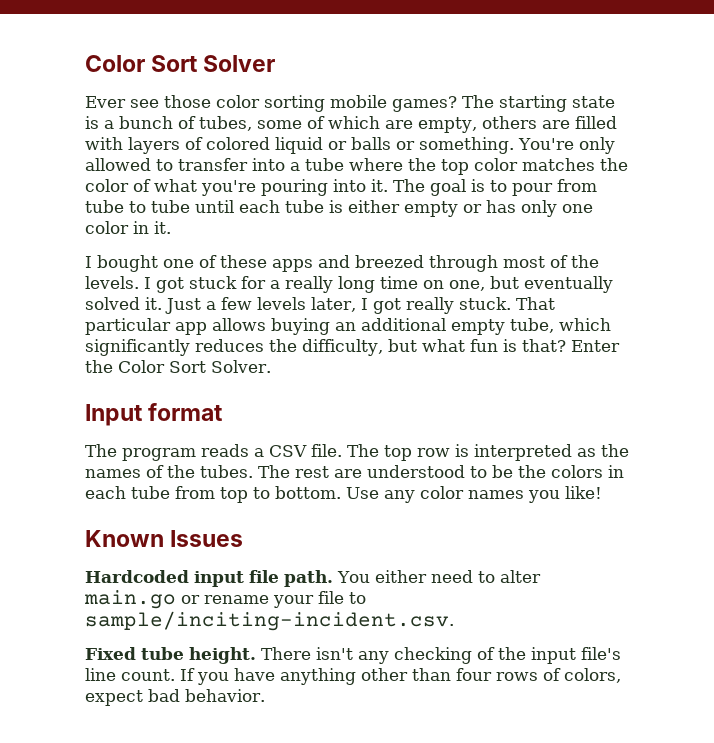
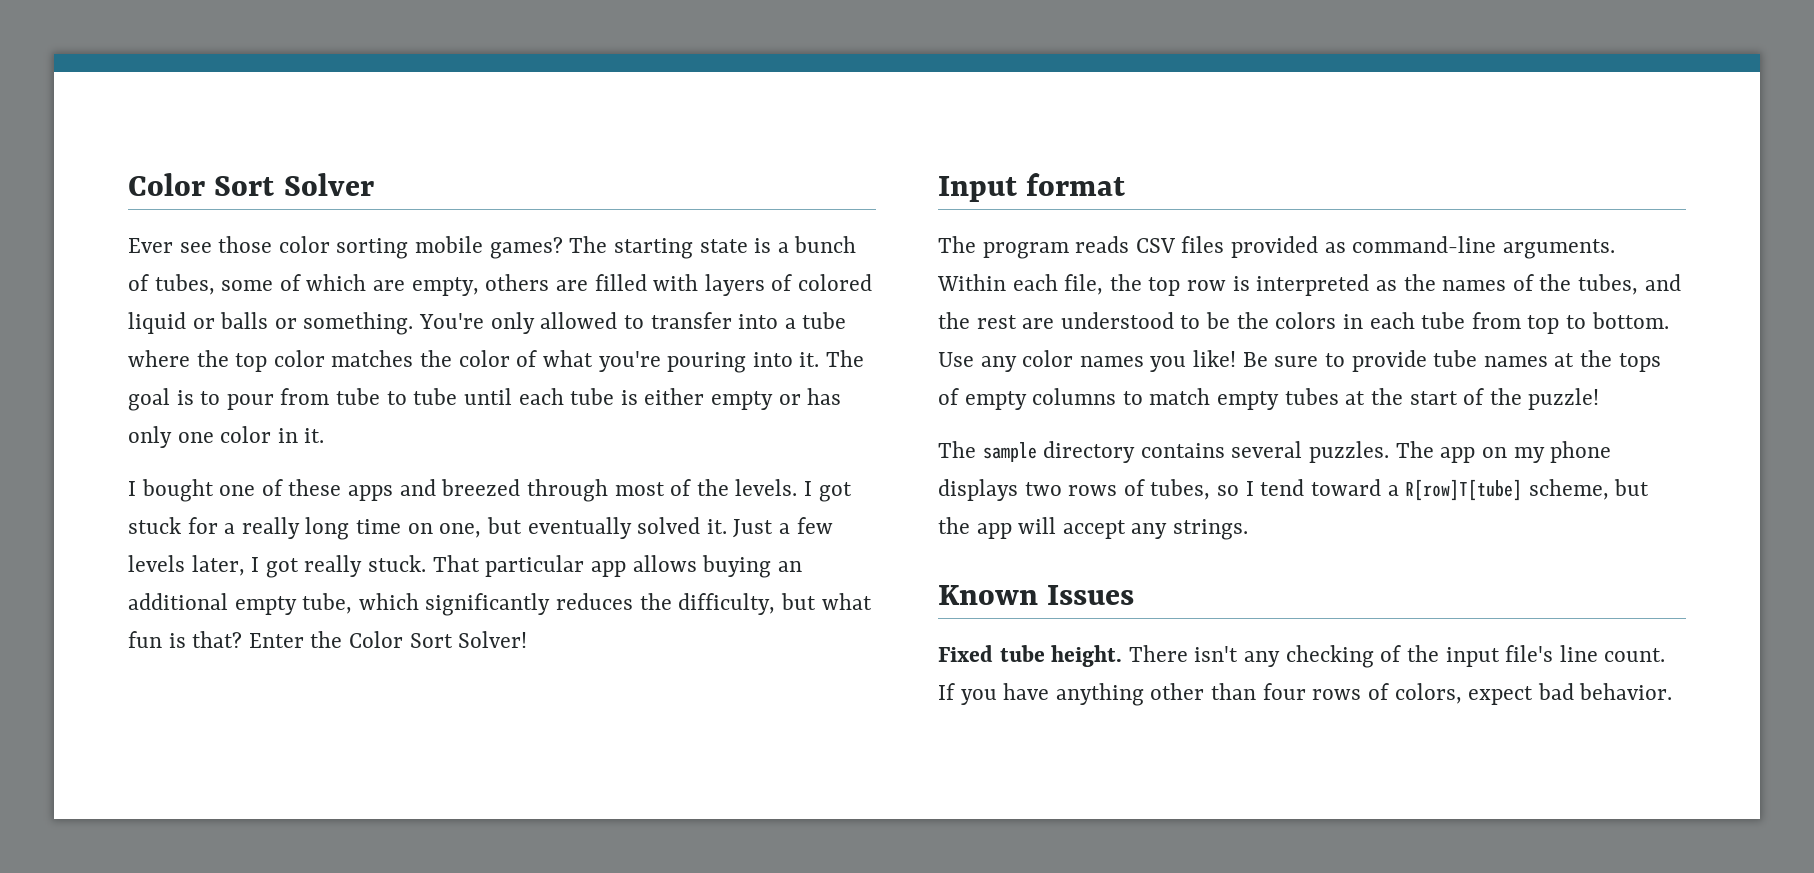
[211,360,271,373] Solver. -> [458,631,528,648] Solver!
[254,444,379,457] a CSV file. The -> [1135,236,1615,259] [937,274,1142,295] CSV files provided as command-line arguments. Within each file, the
[200,465,290,478] tubes. The -> [1577,274,1681,295] [938,312,970,329] tubes, and the
[85,530,244,547] [85,570,541,587] [84,590,366,609] [85,611,454,631] // Known Issues // Hardcoded input file path. You either need to alter main.go or rename your file to sample/inciting-incident.csv. -> [1242,350,1661,372] [938,388,1600,410] [938,441,1612,463] [938,479,1650,501] [938,517,1249,540] [938,585,1135,605] Be sure to provide tube names at the tops of empty columns to match empty tubes at the start of the puzzle! // The sample directory contains several puzzles. The app on my phone displays two rows of tubes, so I tend toward a R[row]T[tube] scheme, but the app will accept any strings. // Known Issues

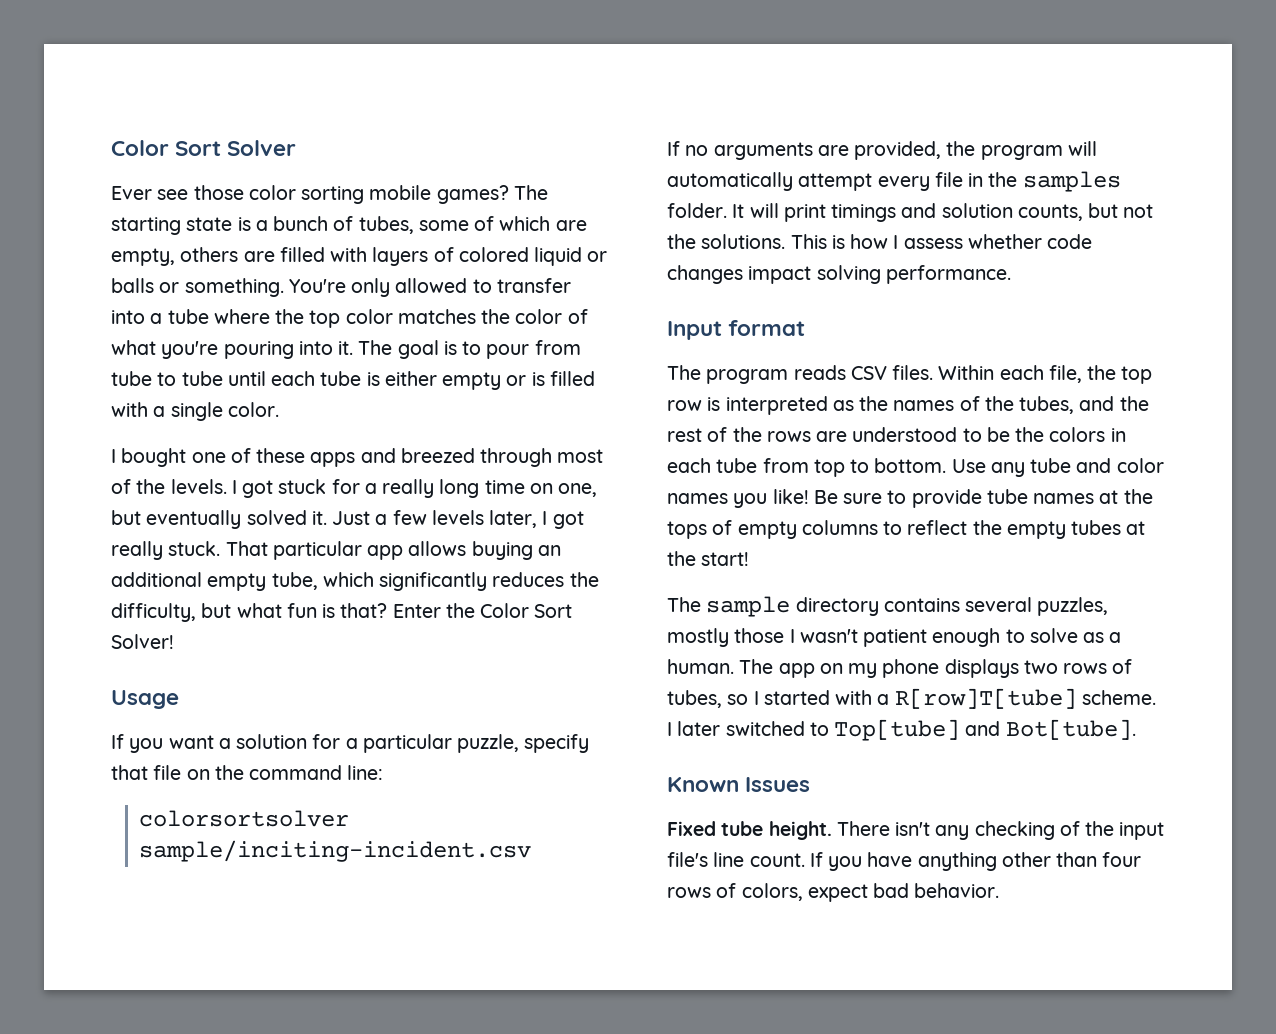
[807,388,842,405] [128,426,325,448] has only one color in it. -> [531,371,595,386] [111,402,279,421] is filled with a single color.
(528, 639) none -> [111,690,179,709] [111,734,590,753] [111,765,384,780] [138,810,349,827] [138,840,531,862] [667,141,1097,160] [667,171,1121,192] [667,203,1154,222] [667,234,1093,249] [667,265,1011,284] // Usage // If you want a solution for a particular puzzle, specify that file on the command line: // colorsortsolver sample/inciting-incident.csv // If no arguments are provided, the program will automatically attempt every file in the samples folder. It will print timings and solution counts, but not the solutions. This is how I assess whether code changes impact solving performance.
[1181,236,1615,259] files provided as command-line arguments. -> [892,365,934,380] files.
(1017, 322) none -> [707,427,811,442] of the rows
(1017, 364) none -> [1030,458,1112,473] tube and
[1149,388,1211,405] match -> [907,520,1002,535] reflect the
[1409,388,1600,410] start of the puzzle! -> [701,552,750,566] start!
[1309,441,1390,463] puzzles. -> [1037,597,1109,616] [667,628,1122,647] [667,659,734,674] puzzles, mostly those I wasn't patient enough to solve as a human.
[1260,479,1650,501] [938,517,1249,540] tend toward a R[row]T[tube] scheme, but the app will accept any strings. -> [763,688,1156,709] [667,719,1136,741] started with a R[row]T[tube] scheme. I later switched to Top[tube] and Bot[tube].

